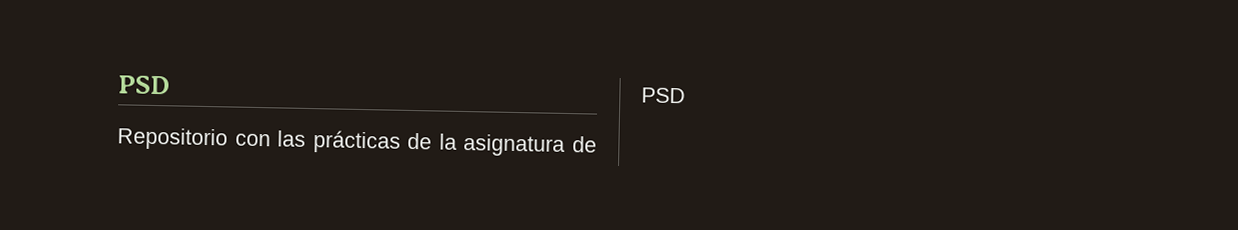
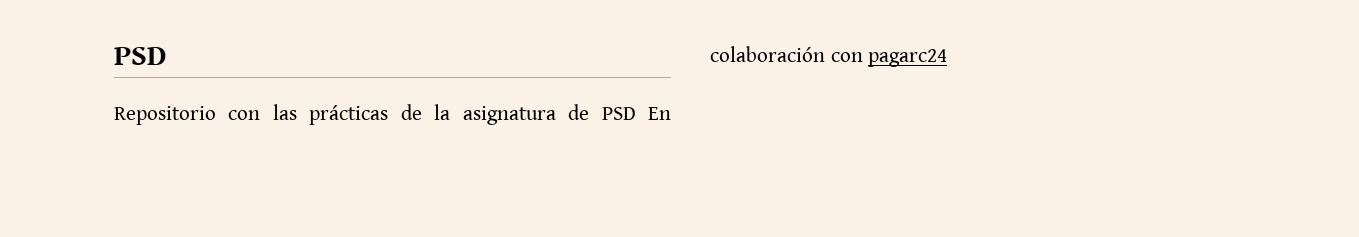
(686, 95) none -> [648,107,672,120] [710,46,948,67] En colaboración con pagarc24

